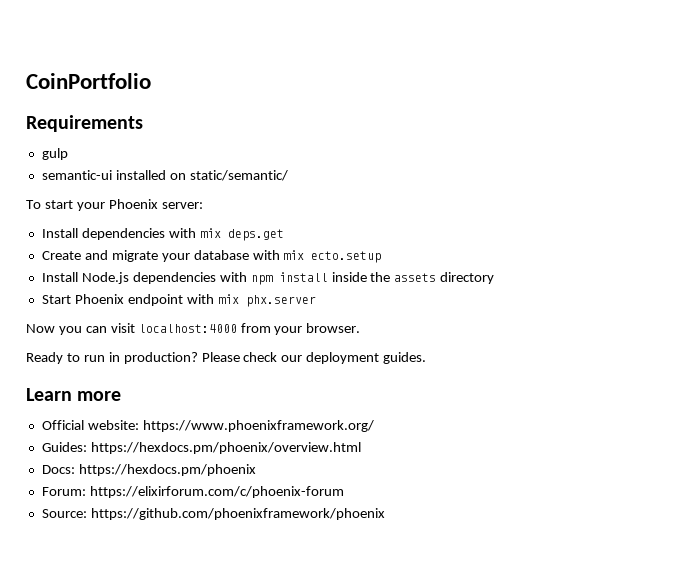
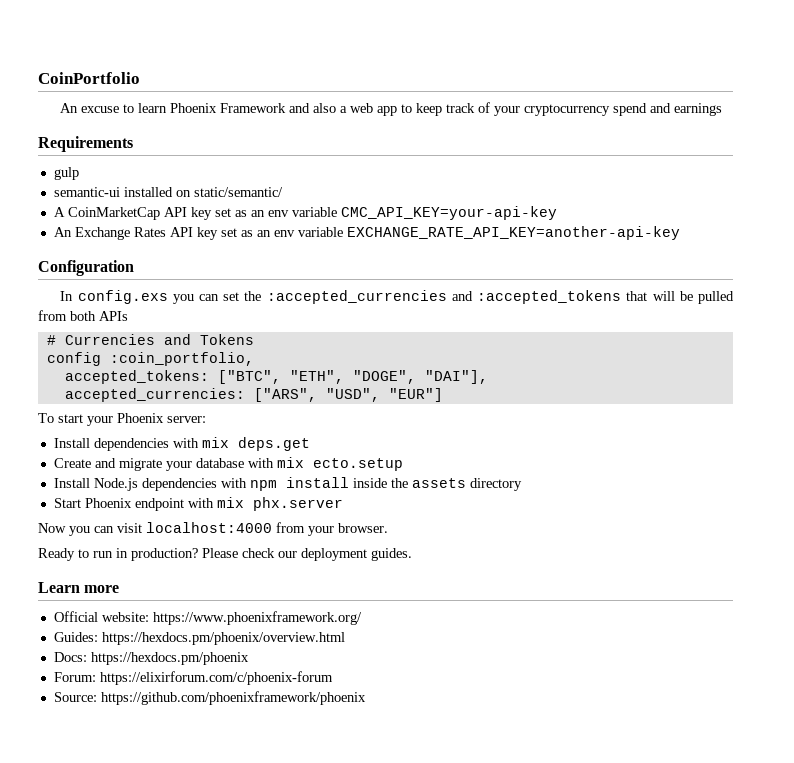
(151, 81) none -> [60,102,723,116] // An excuse to learn Phoenix Framework and also a web app to keep track of your cryptocurrency spend and earnings
(288, 175) none -> [53,206,557,220] [53,226,680,240] [38,260,134,276] [60,290,734,304] [38,310,128,321] [46,334,254,345] [46,352,254,366] [64,370,488,384] [64,388,443,402] // A CoinMarketCap API key set as an env variable CMC_API_KEY=your-api-key // An Exchange Rates API key set as an env variable EXCHANGE_RATE_API_KEY=another-api-key // Configuration // In config.exs you can set the :accepted_currencies and :accepted_tokens that will be pulled from both APIs // # Currencies and Tokens // config :coin_portfolio, // accepted_tokens: ["BTC", "ETH", "DOGE", "DAI"], // accepted_currencies: ["ARS", "USD", "EUR"]

